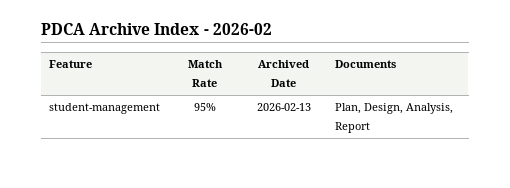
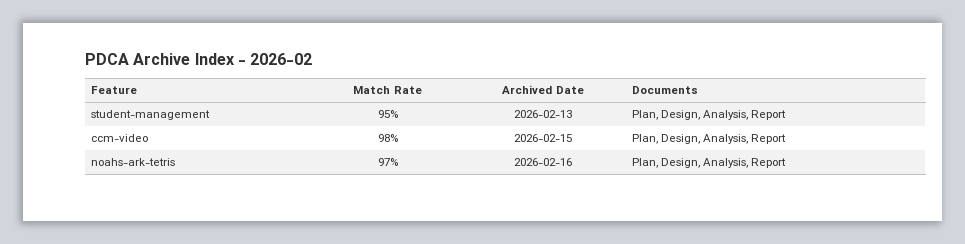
(371, 127) none -> [90,134,148,142] [377,134,398,142] [514,134,572,142] [631,134,787,144] [90,158,175,166] [377,158,398,166] [514,158,572,166] [631,158,787,168] // ccm-video | 98% | 2026-02-15 | Plan, Design, Analysis, Report // noahs-ark-tetris | 97% | 2026-02-16 | Plan, Design, Analysis, Report

